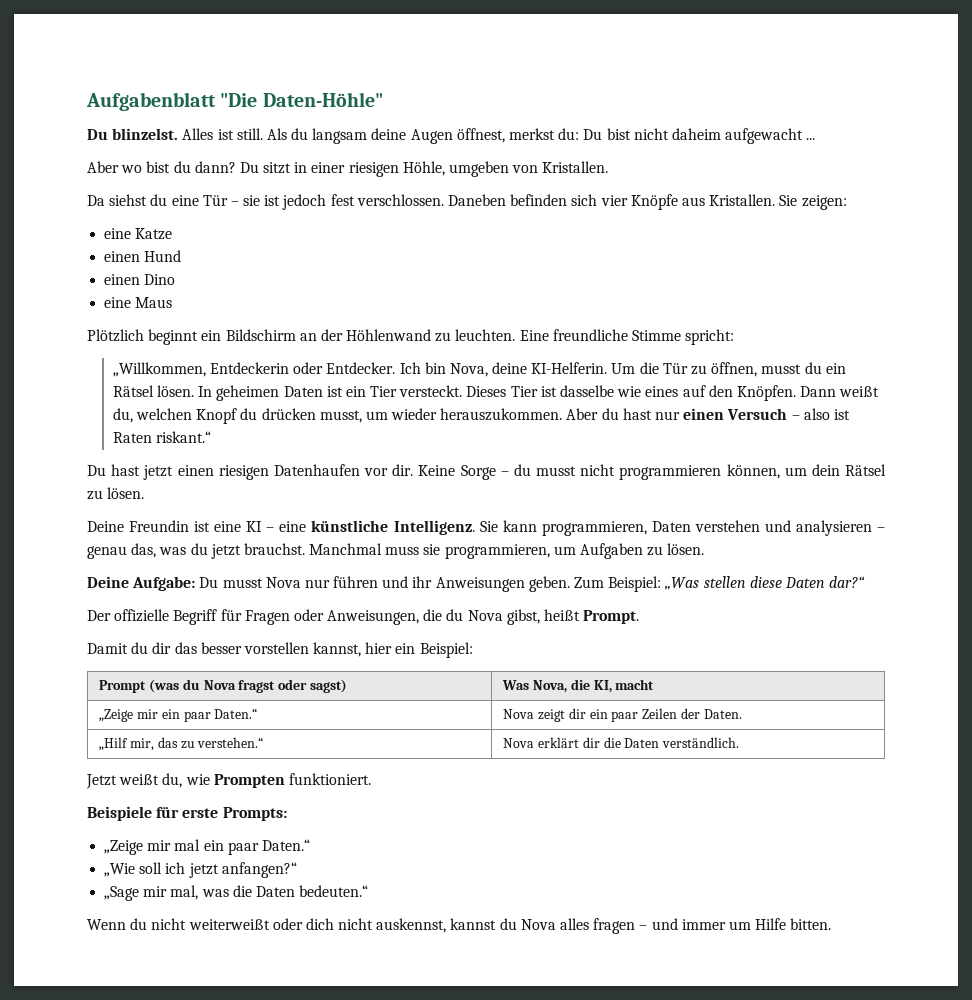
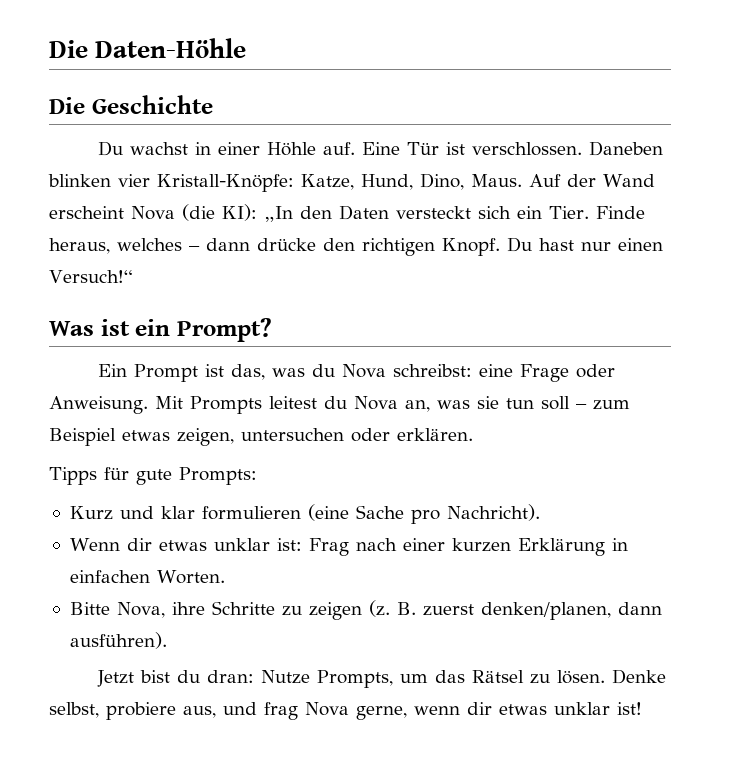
[86,92,383,111] [87,128,816,144] [87,161,609,177] [87,194,847,210] [104,228,173,240] [104,250,182,262] [104,274,176,285] [104,297,173,308] [87,329,735,345] [112,362,846,377] [112,385,880,401] [112,408,850,424] [112,431,211,443] [87,464,886,480] [87,487,145,500] [87,520,885,536] [87,543,705,559] [87,576,866,592] [87,609,640,625] [87,642,473,658] [99,679,347,693] [502,679,655,693] [99,708,258,722] [503,708,742,722] [99,737,264,751] [503,737,740,748] [86,773,371,789] [87,806,287,821] [104,839,310,855] [104,862,297,878] [104,885,369,901] [87,918,832,934] Aufgabenblatt "Die Daten-Höhle" // Du blinzelst. Alles ist still. Als du langsam deine Augen öffnest, merkst du: Du bist nicht daheim aufgewacht ... // Aber wo bist du dann? Du sitzt in einer riesigen Höhle, umgeben von Kristallen. // Da siehst du eine Tür – sie ist jedoch fest verschlossen. Daneben befinden sich vier Knöpfe aus Kristallen. Sie zeigen: // eine Katze // einen Hund // einen Dino // eine Maus // Plötzlich beginnt ein Bildschirm an der Höhlenwand zu leuchten. Eine freundliche Stimme spricht: // „Willkommen, Entdeckerin oder Entdecker. Ich bin Nova, deine KI-Helferin. Um die Tür zu öffnen, musst du ein Rätsel lösen. In geheimen Daten ist ein Tier versteckt. Dieses Tier ist dasselbe wie eines auf den Knöpfen. Dann weißt du, welchen Knopf du drücken musst, um wieder herauszukommen. Aber du hast nur einen Versuch – also ist Raten riskant.“ // Du hast jetzt einen riesigen Datenhaufen vor dir. Keine Sorge – du musst nicht programmieren können, um dein Rätsel zu lösen. // Deine Freundin ist eine KI – eine künstliche Intelligenz. Sie kann programmieren, Daten verstehen und analysieren – genau das, was du jetzt brauchst. Manchmal muss sie programmieren, um Aufgaben zu lösen. // Deine Aufgabe: Du musst Nova nur führen und ihr Anweisungen geben. Zum Beispiel: „Was stellen diese Daten dar?“ // Der offizielle Begriff für Fragen oder Anweisungen, die du Nova gibst, heißt Prompt. // Damit du dir das besser vorstellen kannst, hier ein Beispiel: // Prompt (was du Nova fragst oder sagst) | Was Nova, die KI, macht // „Zeige mir ein paar Daten.“ | Nova zeigt dir ein paar Zeilen der Daten. // „Hilf mir, das zu verstehen.“ | Nova erklärt dir die Daten verständlich. // Jetzt weißt du, wie Prompten funktioniert. // Beispiele für erste Prompts: // „Zeige mir mal ein paar Daten.“ // „Wie soll ich jetzt anfangen?“ // „Sage mir mal, was die Daten bedeuten.“ // Wenn du nicht weiterweißt oder dich nicht auskennst, kannst du Nova alles fragen – und immer um Hilfe bitten. -> [49,38,247,58] [49,95,213,114] [98,141,664,156] [48,173,655,192] [49,204,645,222] [49,237,663,256] [49,270,133,283] [49,318,272,342] [98,364,616,382] [49,396,630,414] [49,428,473,446] [49,467,257,485] [69,504,540,524] [69,538,628,556] [69,570,225,584] [69,600,662,620] [69,632,167,649] [97,669,667,688] [49,702,642,720] Die Daten-Höhle // Die Geschichte // Du wachst in einer Höhle auf. Eine Tür ist verschlossen. Daneben blinken vier Kristall-Knöpfe: Katze, Hund, Dino, Maus. Auf der Wand erscheint Nova (die KI): „In den Daten versteckt sich ein Tier. Finde heraus, welches – dann drücke den richtigen Knopf. Du hast nur einen Versuch!“ // Was ist ein Prompt? // Ein Prompt ist das, was du Nova schreibst: eine Frage oder Anweisung. Mit Prompts leitest du Nova an, was sie tun soll – zum Beispiel etwas zeigen, untersuchen oder erklären. // Tipps für gute Prompts: // Kurz und klar formulieren (eine Sache pro Nachricht). // Wenn dir etwas unklar ist: Frag nach einer kurzen Erklärung in einfachen Worten. // Bitte Nova, ihre Schritte zu zeigen (z. B. zuerst denken/planen, dann ausführen). // Jetzt bist du dran: Nutze Prompts, um das Rätsel zu lösen. Denke selbst, probiere aus, und frag Nova gerne, wenn dir etwas unklar ist!

